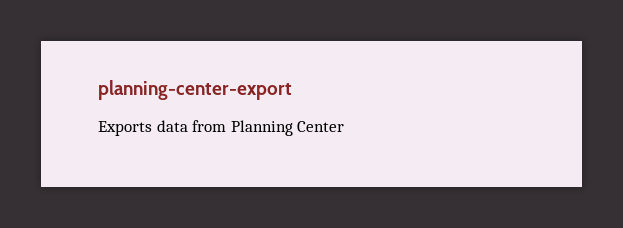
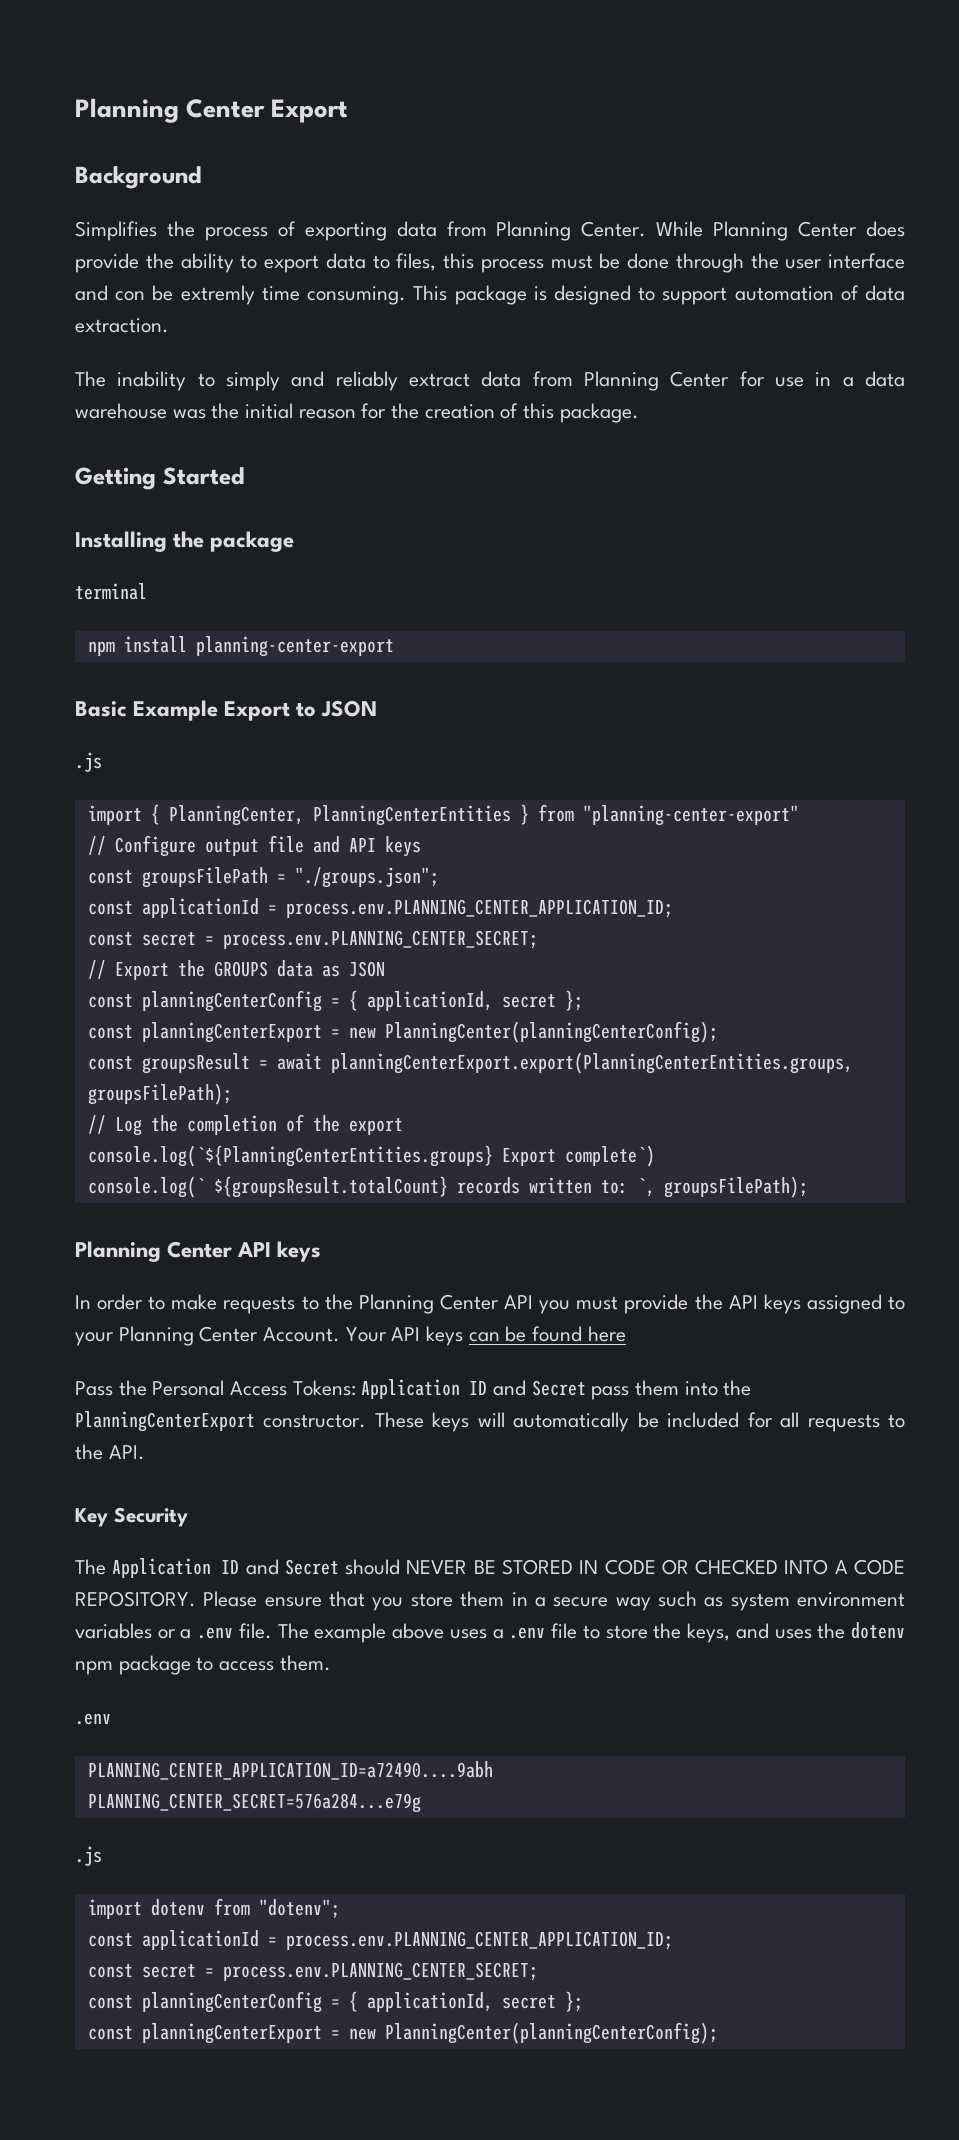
[98,80,292,100] [98,120,345,136] planning-center-export // Exports data from Planning Center -> [75,98,349,123] [75,166,202,189] [75,221,905,241] [75,253,905,273] [75,285,905,305] [75,318,169,333] [75,371,906,391] [75,403,639,423] [75,467,245,490] [75,531,295,552] [75,583,147,600] [87,636,394,657] [75,700,378,721] [75,752,102,772] [87,804,799,826] [87,835,421,857] [87,867,439,888] [87,898,673,918] [87,930,538,949] [87,960,385,980] [87,990,583,1012] [87,1021,718,1043] [87,1052,853,1074] [87,1083,232,1105] [87,1114,403,1136] [87,1145,655,1167] [87,1176,808,1198] [75,1241,322,1262] [75,1294,906,1314] [75,1326,626,1346] [75,1379,752,1400] [75,1411,906,1432] [75,1444,145,1460] [75,1507,188,1527] [75,1558,905,1578] [75,1591,905,1611] [75,1622,905,1643] [75,1655,331,1675] [75,1713,111,1725] [87,1761,493,1780] [87,1793,421,1813] [75,1846,102,1866] [87,1898,340,1919] [87,1930,673,1950] [87,1962,538,1981] [87,1991,583,2013] [87,2022,718,2044] Planning Center Export // Background // Simplifies the process of exporting data from Planning Center. While Planning Center does provide the ability to export data to files, this process must be done through the user interface and con be extremly time consuming. This package is designed to support automation of data extraction. // The inability to simply and reliably extract data from Planning Center for use in a data warehouse was the initial reason for the creation of this package. // Getting Started // Installing the package // terminal // npm install planning-center-export // Basic Example Export to JSON // .js // import { PlanningCenter, PlanningCenterEntities } from "planning-center-export" // // Configure output file and API keys // const groupsFilePath = "./groups.json"; // const applicationId = process.env.PLANNING_CENTER_APPLICATION_ID; // const secret = process.env.PLANNING_CENTER_SECRET; // // Export the GROUPS data as JSON // const planningCenterConfig = { applicationId, secret }; // const planningCenterExport = new PlanningCenter(planningCenterConfig); // const groupsResult = await planningCenterExport.export(PlanningCenterEntities.groups, groupsFilePath); // // Log the completion of the export // console.log(`${PlanningCenterEntities.groups} Export complete`) // console.log(` ${groupsResult.totalCount} records written to: `, groupsFilePath); // Planning Center API keys // In order to make requests to the Planning Center API you must provide the API keys assigned to your Planning Center Account. Your API keys can be found here // Pass the Personal Access Tokens: Application ID and Secret pass them into the PlanningCenterExport constructor. These keys will automatically be included for all requests to the API. // Key Security // The Application ID and Secret should NEVER BE STORED IN CODE OR CHECKED INTO A CODE REPOSITORY. Please ensure that you store them in a secure way such as system environment variables or a .env file. The example above uses a .env file to store the keys, and uses the dotenv npm package to access them. // .env // PLANNING_CENTER_APPLICATION_ID=a72490....9abh // PLANNING_CENTER_SECRET=576a284...e79g // .js // import dotenv from "dotenv"; // const applicationId = process.env.PLANNING_CENTER_APPLICATION_ID; // const secret = process.env.PLANNING_CENTER_SECRET; // const planningCenterConfig = { applicationId, secret }; // const planningCenterExport = new PlanningCenter(planningCenterConfig);

